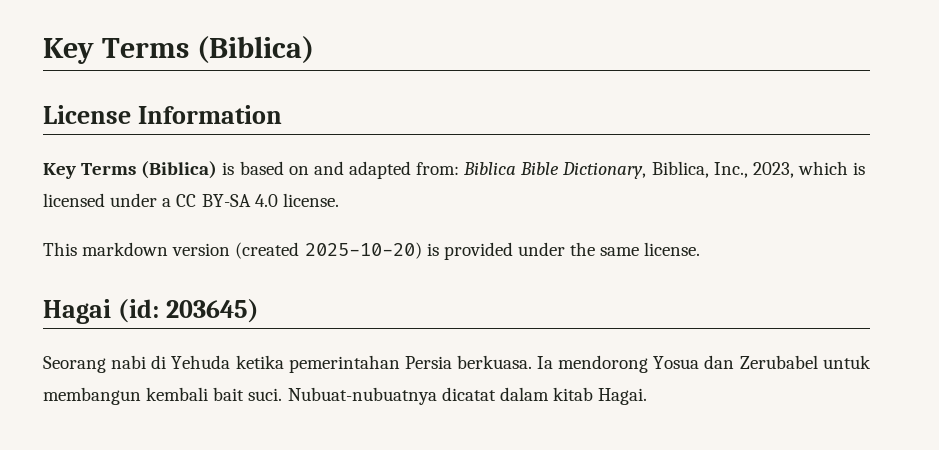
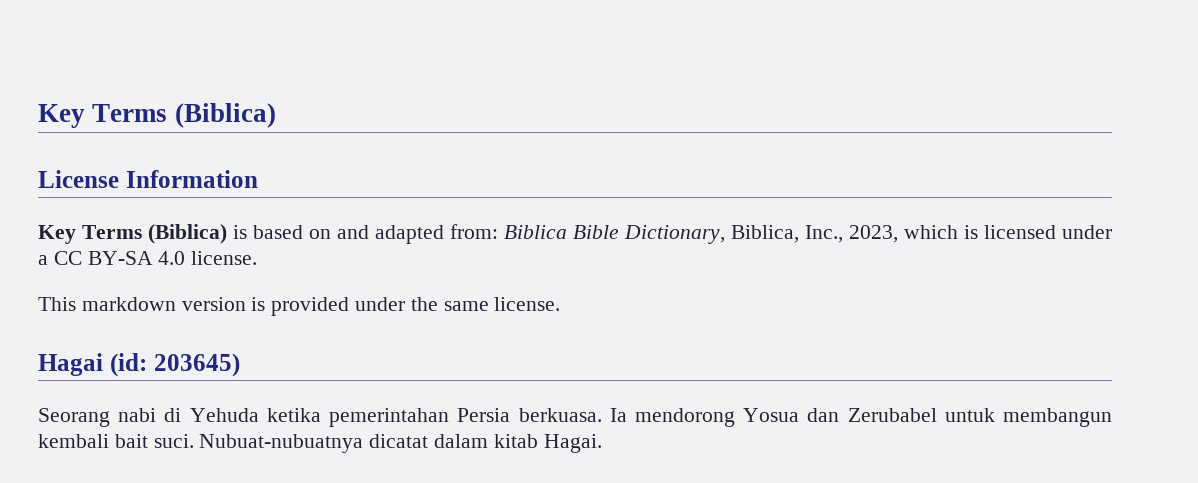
[235,242,422,259] (created 2025-10-20) -> (246, 304) none

